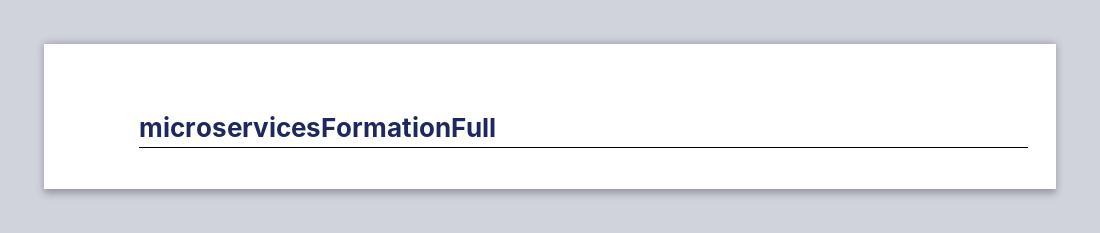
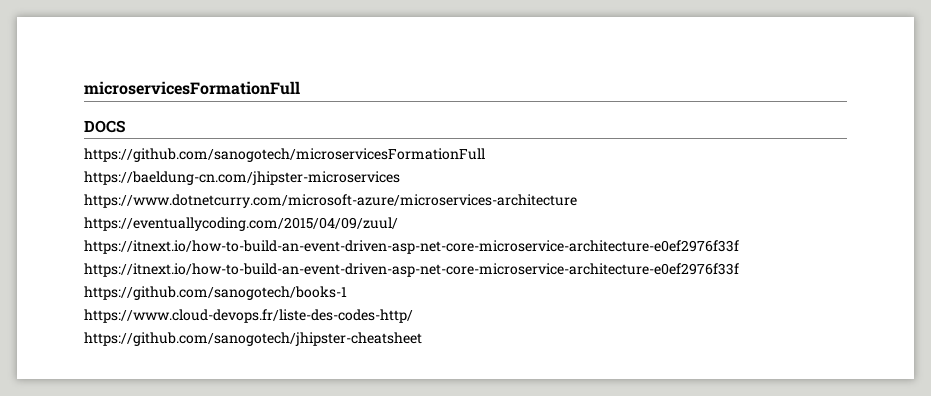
(496, 126) none -> [84,120,125,133] [84,148,485,162] [84,171,400,185] [84,194,577,208] [84,217,398,231] [84,240,739,254] [84,263,739,277] [84,286,347,300] [84,309,413,323] [84,332,422,346] // DOCS // https://github.com/sanogotech/microservicesFormationFull // https://baeldung-cn.com/jhipster-microservices // https://www.dotnetcurry.com/microsoft-azure/microservices-architecture // https://eventuallycoding.com/2015/04/09/zuul/ // https://itnext.io/how-to-build-an-event-driven-asp-net-core-microservice-architecture-e0ef2976f33f // https://itnext.io/how-to-build-an-event-driven-asp-net-core-microservice-architecture-e0ef2976f33f // https://github.com/sanogotech/books-1 // https://www.cloud-devops.fr/liste-des-codes-http/ // https://github.com/sanogotech/jhipster-cheatsheet

